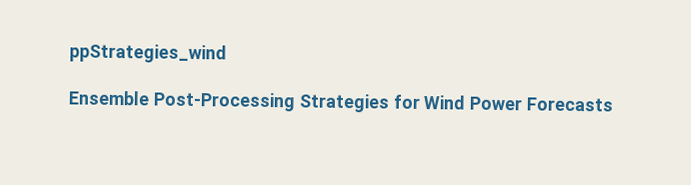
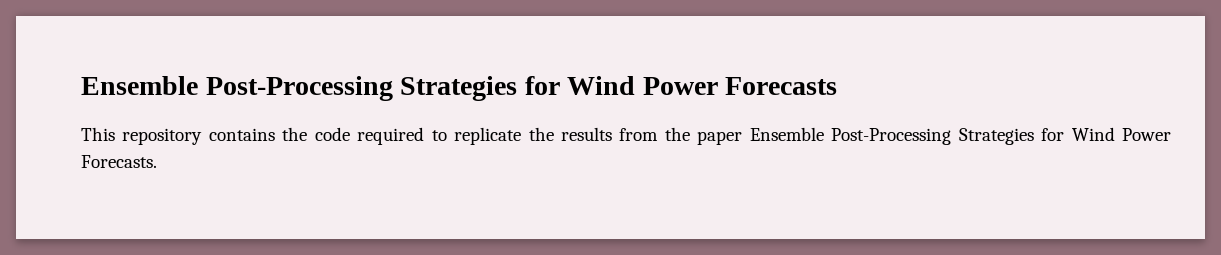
[69,43,227,64] ppStrategies_wind // -> (81, 85) none
(614, 104) none -> [81,127,1171,145] [81,155,157,168] // This repository contains the code required to replicate the results from the paper Ensemble Post-Processing Strategies for Wind Power Forecasts.

